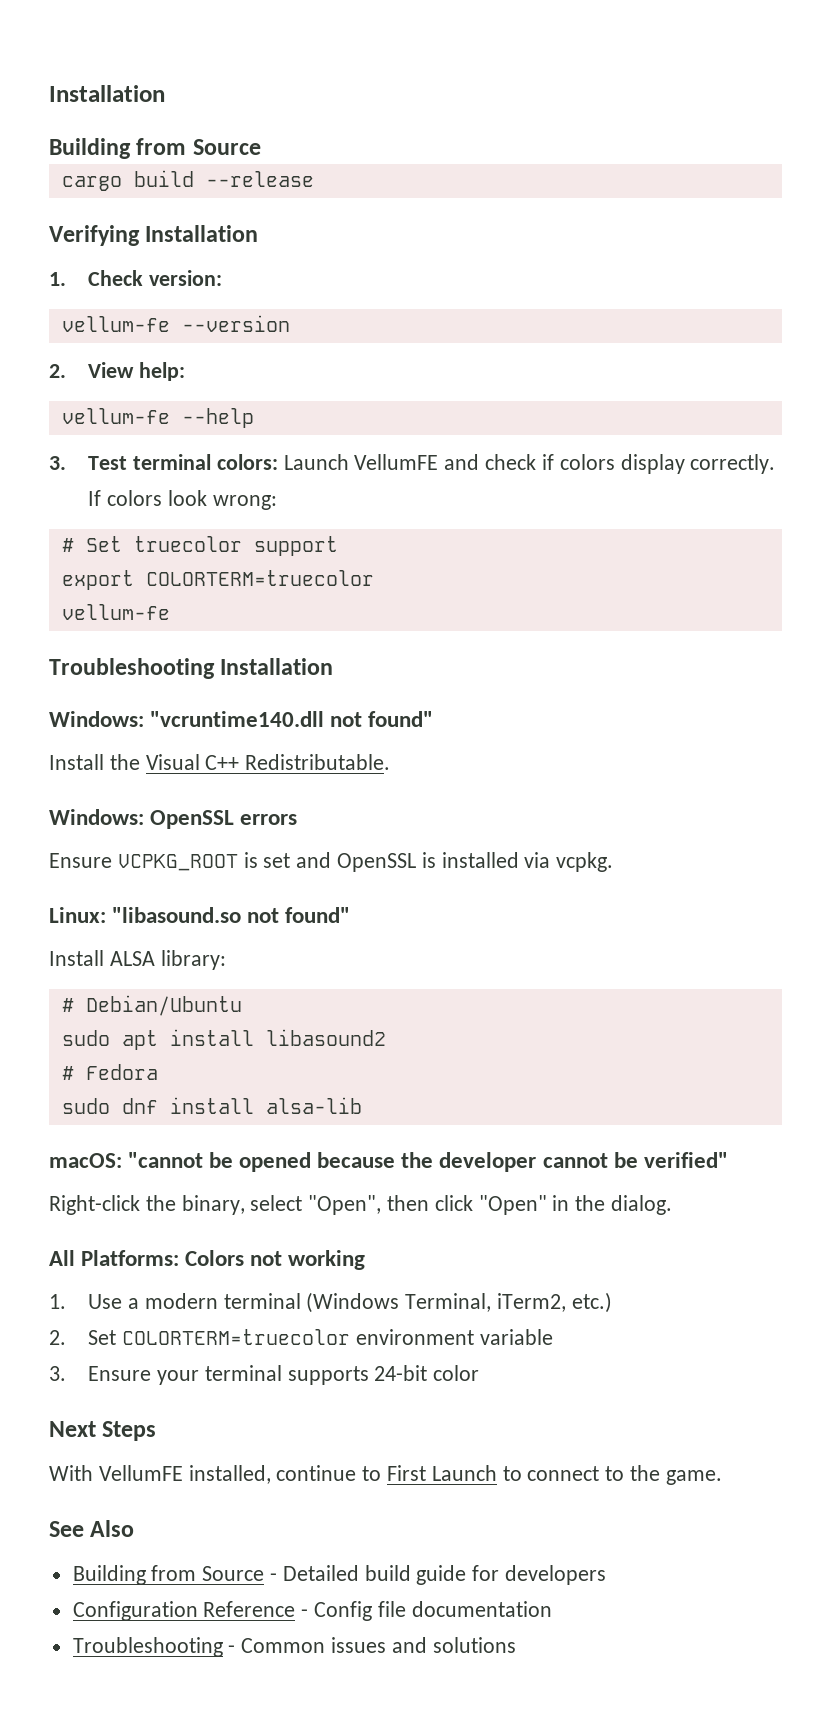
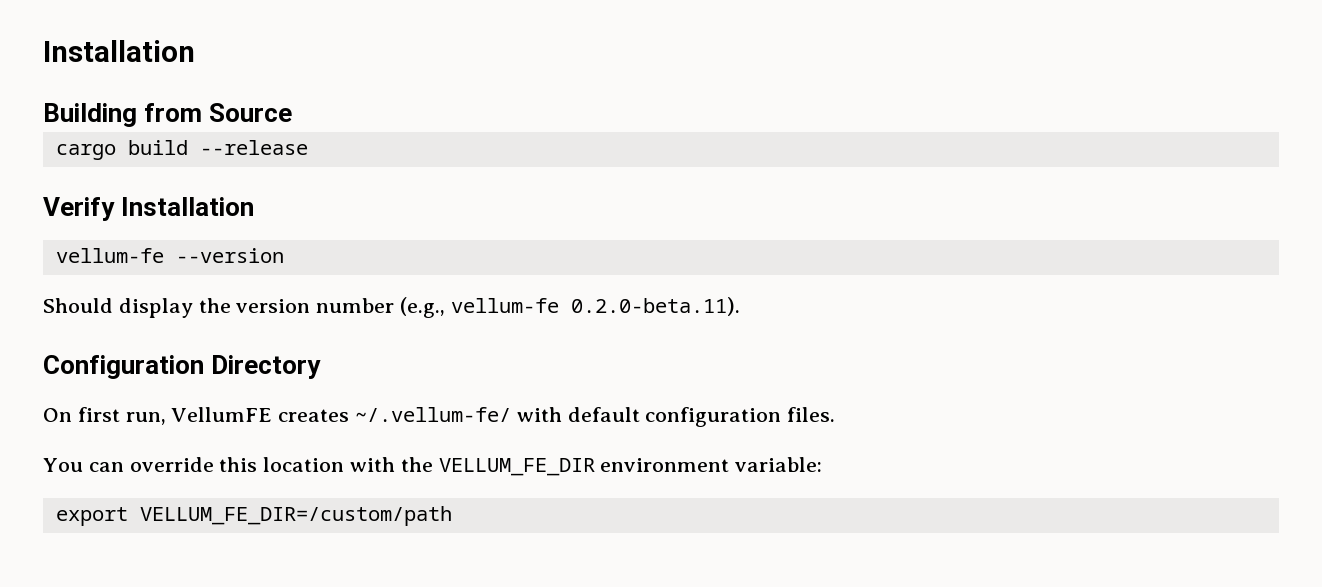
[49,225,259,246] [49,270,223,286] Verifying Installation // 1. Check version: -> [43,197,255,221] Verify Installation
[49,362,186,381] [61,408,254,428] [49,454,776,474] [88,490,277,510] [61,536,338,556] [61,570,374,590] [61,604,170,620] [49,658,334,679] [49,711,434,727] [49,754,391,770] [49,809,298,829] [49,852,614,872] [49,907,351,923] [49,950,226,970] [61,995,242,1016] [61,1029,386,1050] [61,1064,158,1080] [61,1097,362,1114] [49,1152,728,1172] [49,1195,673,1215] [49,1250,366,1270] [49,1292,612,1313] [49,1329,553,1345] [49,1365,480,1385] [49,1421,157,1441] [49,1465,722,1485] [49,1520,135,1537] [72,1565,607,1585] [72,1601,552,1621] [72,1637,516,1657] 2. View help: // vellum-fe --help // 3. Test terminal colors: Launch VellumFE and check if colors display correctly. If colors look wrong: // # Set truecolor support // export COLORTERM=truecolor // vellum-fe // Troubleshooting Installation // Windows: "vcruntime140.dll not found" // Install the Visual C++ Redistributable. // Windows: OpenSSL errors // Ensure VCPKG_ROOT is set and OpenSSL is installed via vcpkg. // Linux: "libasound.so not found" // Install ALSA library: // # Debian/Ubuntu // sudo apt install libasound2 // # Fedora // sudo dnf install alsa-lib // macOS: "cannot be opened because the developer cannot be verified" // Right-click the binary, select "Open", then click "Open" in the dialog. // All Platforms: Colors not working // 1. Use a modern terminal (Windows Terminal, iTerm2, etc.) // 2. Set COLORTERM=truecolor environment variable // 3. Ensure your terminal supports 24-bit color // Next Steps // With VellumFE installed, continue to First Launch to connect to the game. // See Also // Building from Source - Detailed build guide for developers // Configuration Reference - Config file documentation // Troubleshooting - Common issues and solutions -> [43,297,740,318] [43,355,322,379] [43,407,836,427] [43,457,823,476] [55,506,452,526] Should display the version number (e.g., vellum-fe 0.2.0-beta.11). // Configuration Directory // On first run, VellumFE creates ~/.vellum-fe/ with default configuration files. // You can override this location with the VELLUM_FE_DIR environment variable: // export VELLUM_FE_DIR=/custom/path

